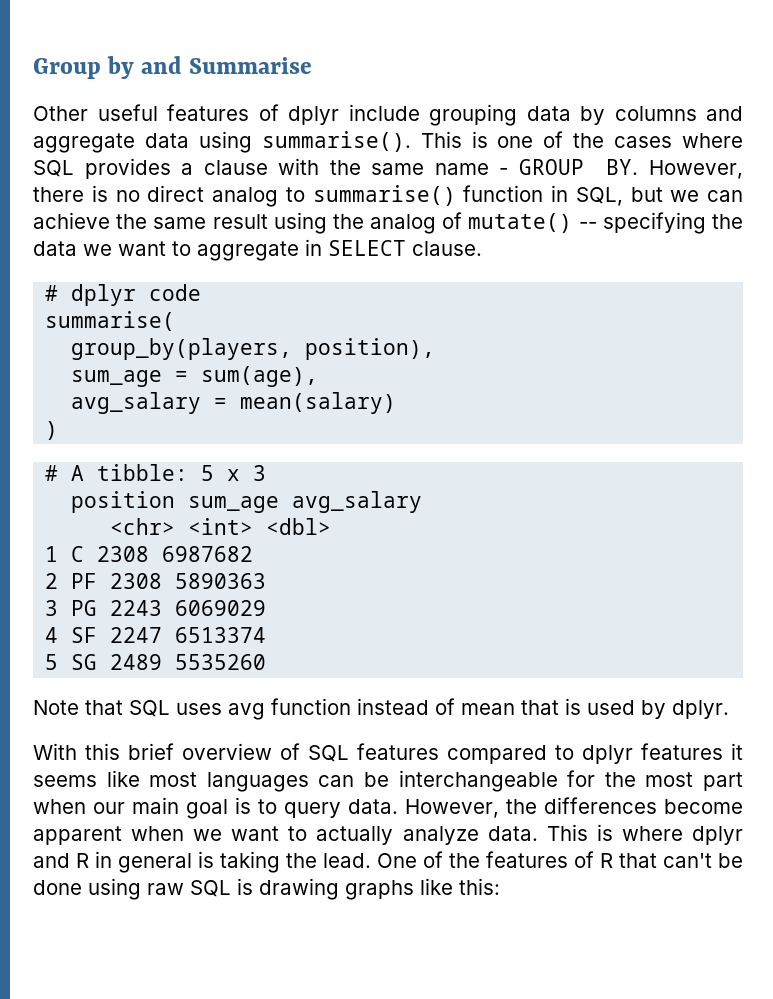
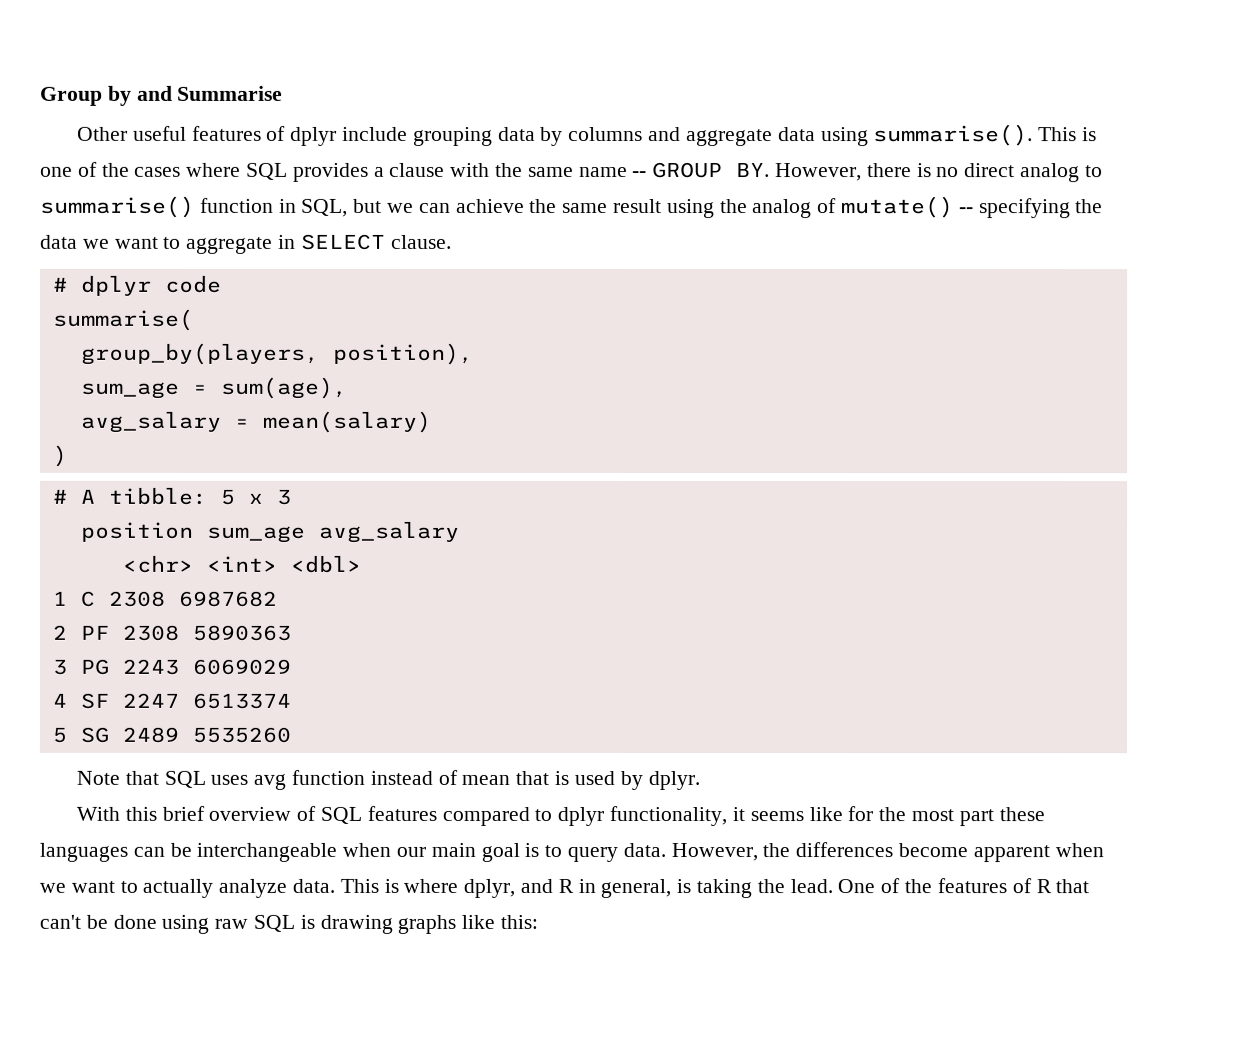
[499,168,509,175] - -> [632,171,648,178] --
[641,743,723,760] features -> [609,805,728,827] functionality,
[149,770,744,792] most languages can be interchangeable for the most part -> [847,806,1045,827] [39,842,338,862] for the most part these languages can be interchangeable
[692,826,743,845] dplyr -> [463,878,516,898] dplyr,
[118,853,192,873] general -> [600,878,672,899] general,

